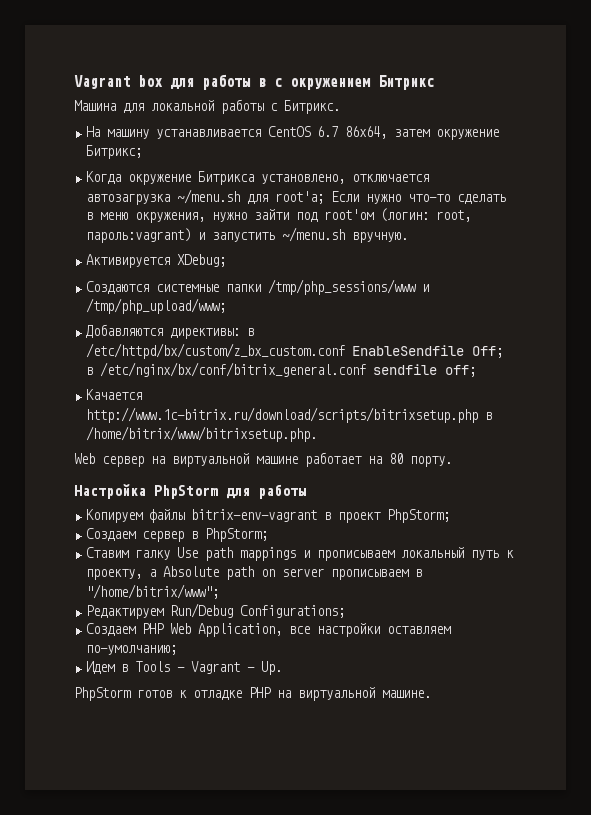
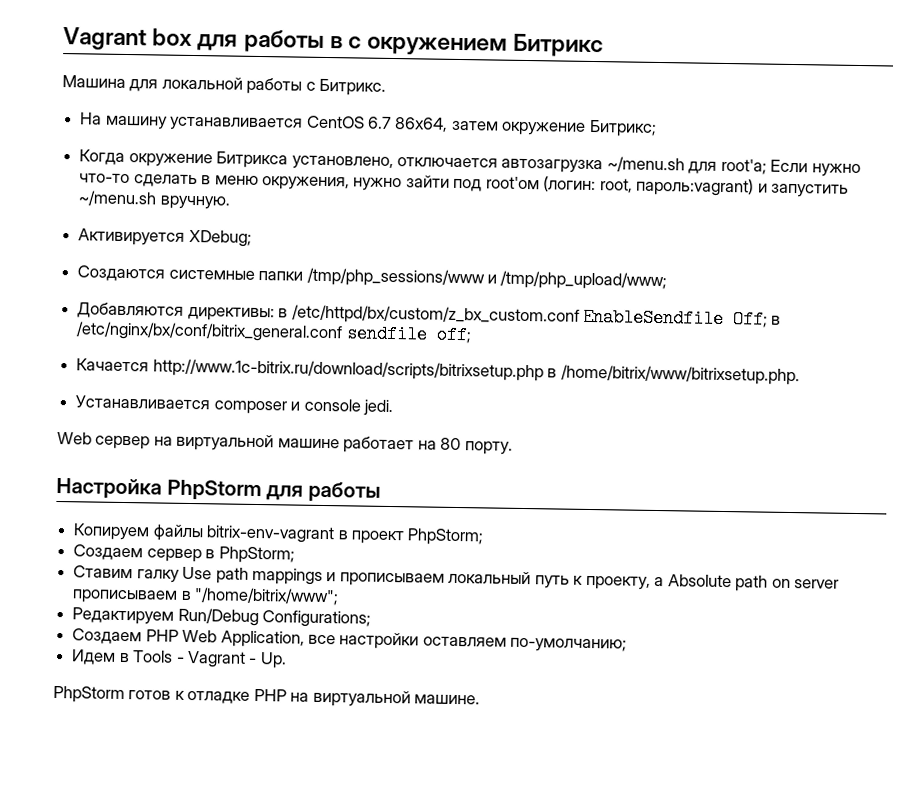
(318, 434) none -> [75,395,393,417] // Устанавливается composer и console jedi.

